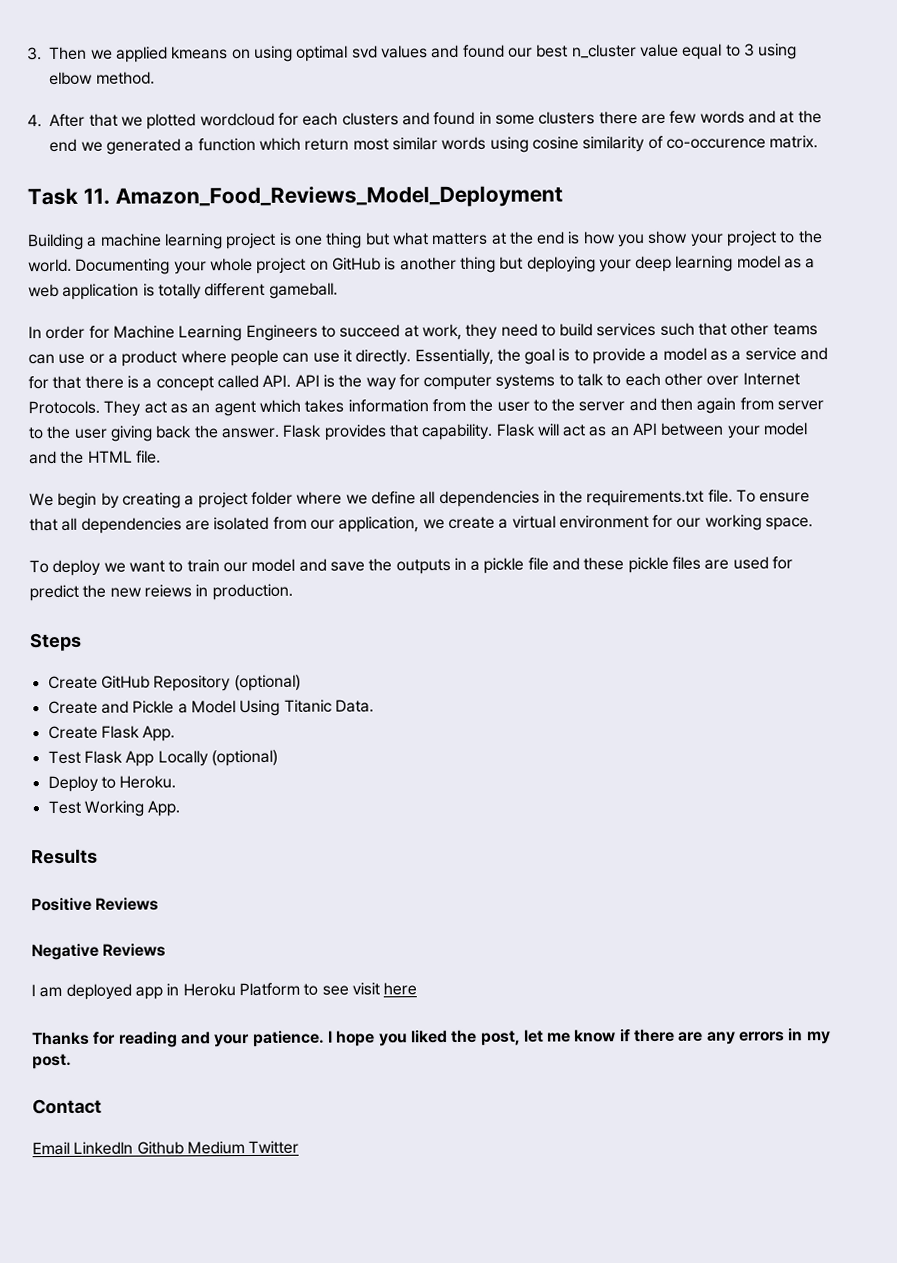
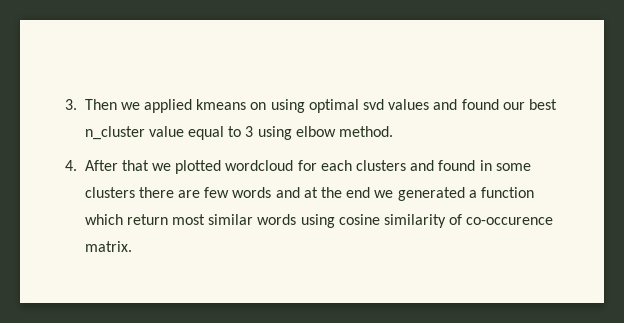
[27,184,563,209] [27,230,823,251] [28,255,816,275] [28,282,338,300] [28,322,818,342] [28,347,829,367] [28,372,800,392] [28,397,825,417] [28,422,809,442] [29,450,161,465] [29,489,811,509] [29,514,814,534] [29,556,794,577] [29,583,293,602] [30,632,82,652] [47,674,301,692] [47,699,374,717] [47,725,176,742] [47,749,278,767] [47,775,177,793] [47,800,181,817] [31,848,98,865] [31,897,160,912] [31,943,167,961] [31,982,418,1000] [32,1028,831,1048] [32,1053,72,1070] [32,1098,102,1115] [32,1140,300,1156] // Task 11. Amazon_Food_Reviews_Model_Deployment // Building a machine learning project is one thing but what matters at the end is how you show your project to the world. Documenting your whole project on GitHub is another thing but deploying your deep learning model as a web application is totally different gameball. // In order for Machine Learning Engineers to succeed at work, they need to build services such that other teams can use or a product where people can use it directly. Essentially, the goal is to provide a model as a service and for that there is a concept called API. API is the way for computer systems to talk to each other over Internet Protocols. They act as an agent which takes information from the user to the server and then again from server to the user giving back the answer. Flask provides that capability. Flask will act as an API between your model and the HTML file. // We begin by creating a project folder where we define all dependencies in the requirements.txt file. To ensure that all dependencies are isolated from our application, we create a virtual environment for our working space. // To deploy we want to train our model and save the outputs in a pickle file and these pickle files are used for predict the new reiews in production. // Steps // Create GitHub Repository (optional) // Create and Pickle a Model Using Titanic Data. // Create Flask App. // Test Flask App Locally (optional) // Deploy to Heroku. // Test Working App. // Results // Positive Reviews // Negative Reviews // I am deployed app in Heroku Platform to see visit here // Thanks for reading and your patience. I hope you liked the post, let me know if there are any errors in my post. // Contact // Email Linkedln Github Medium Twitter -> (132, 246) none

